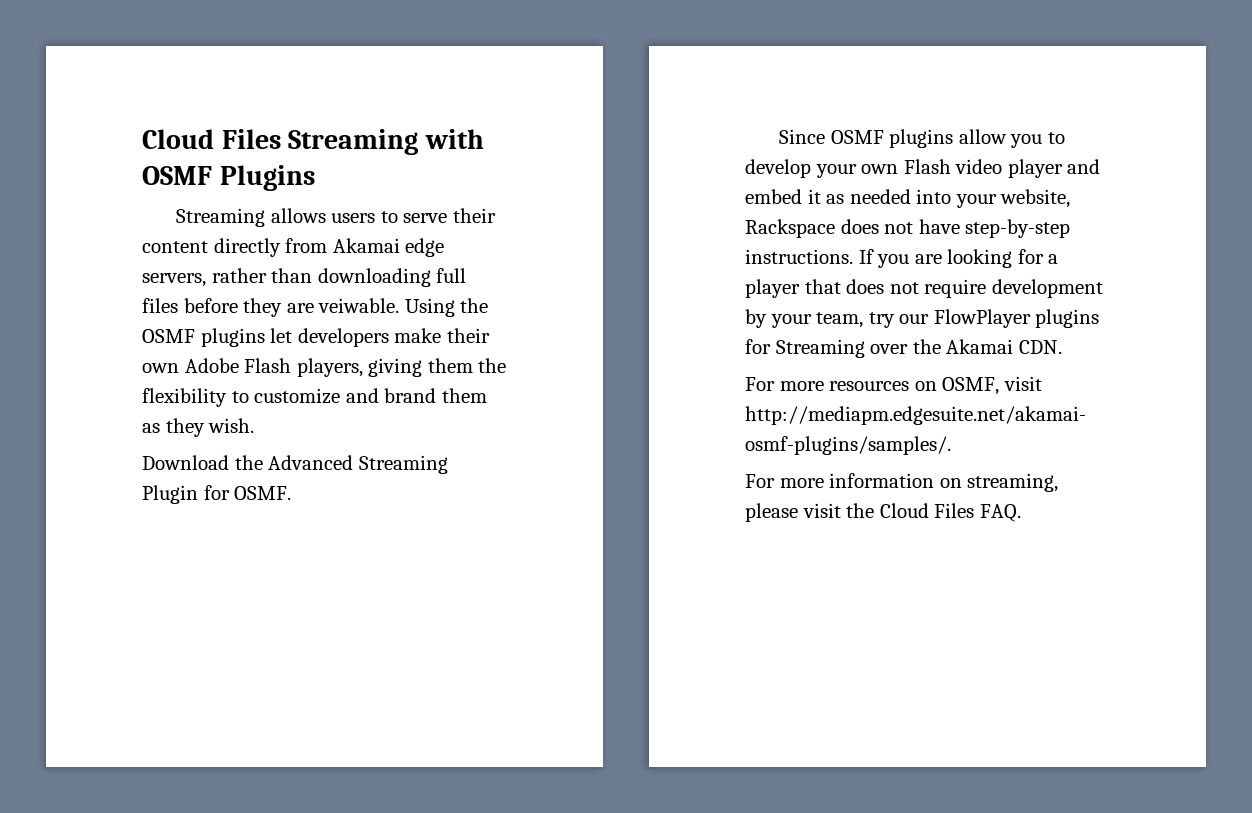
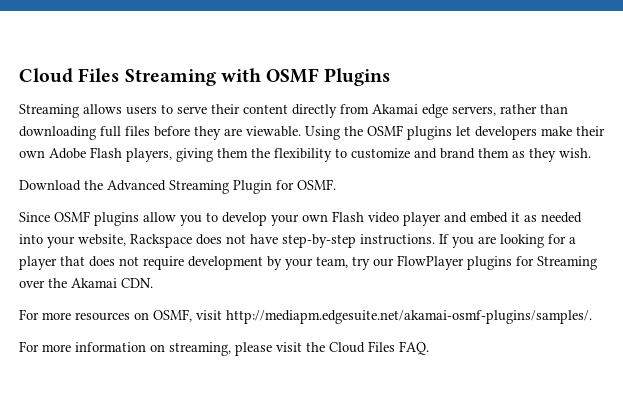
[318,298,400,313] veiwable. -> [246,126,301,137] viewable.

